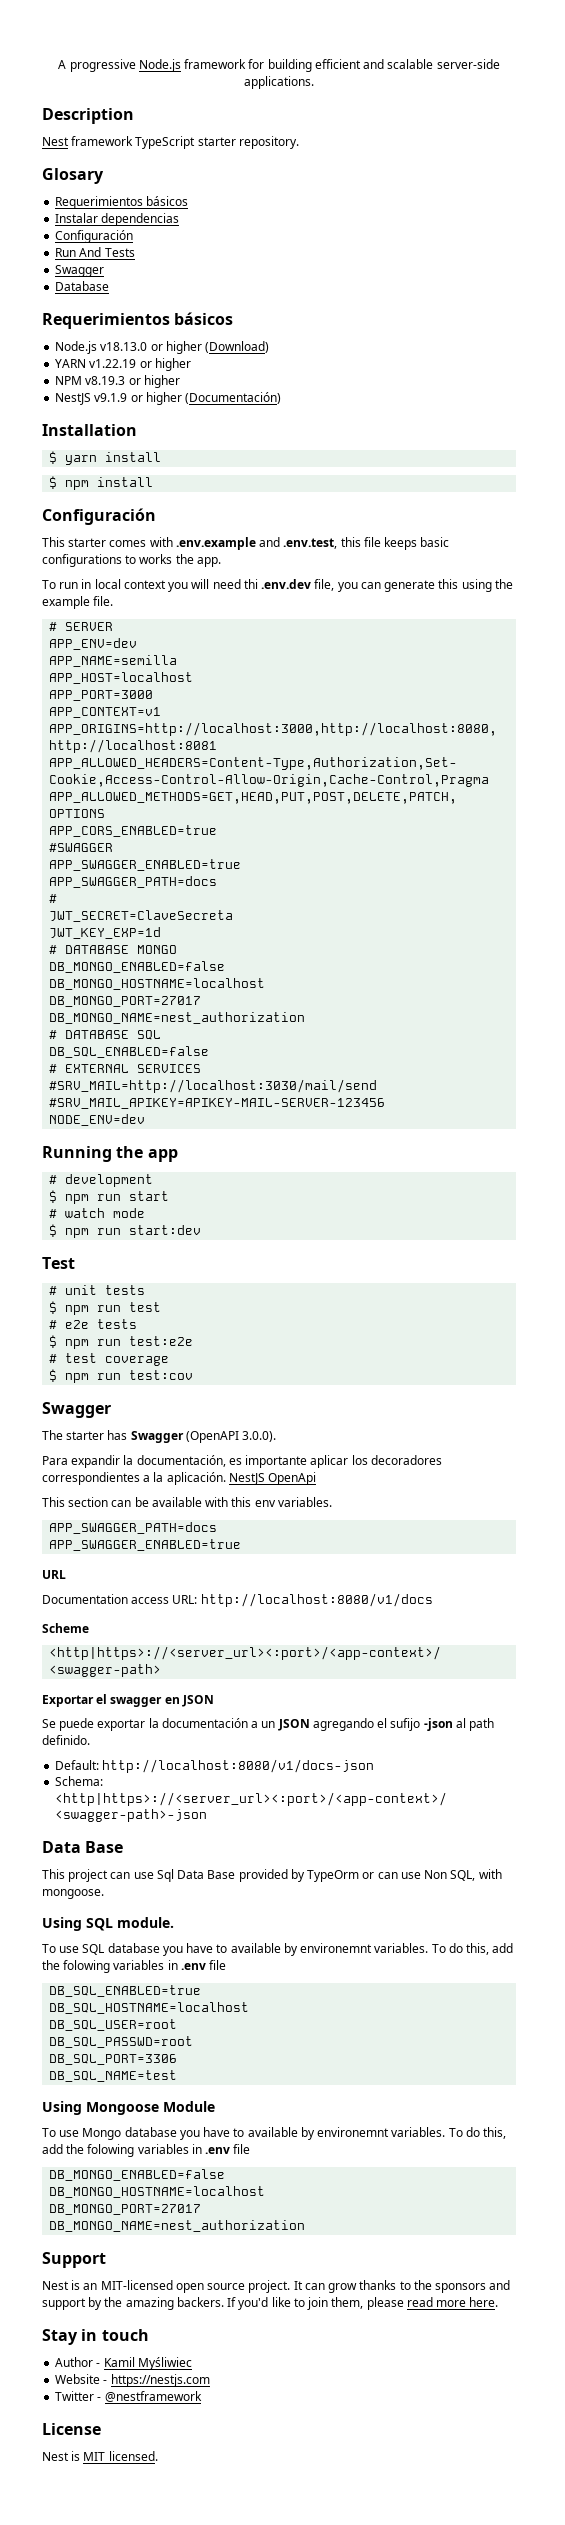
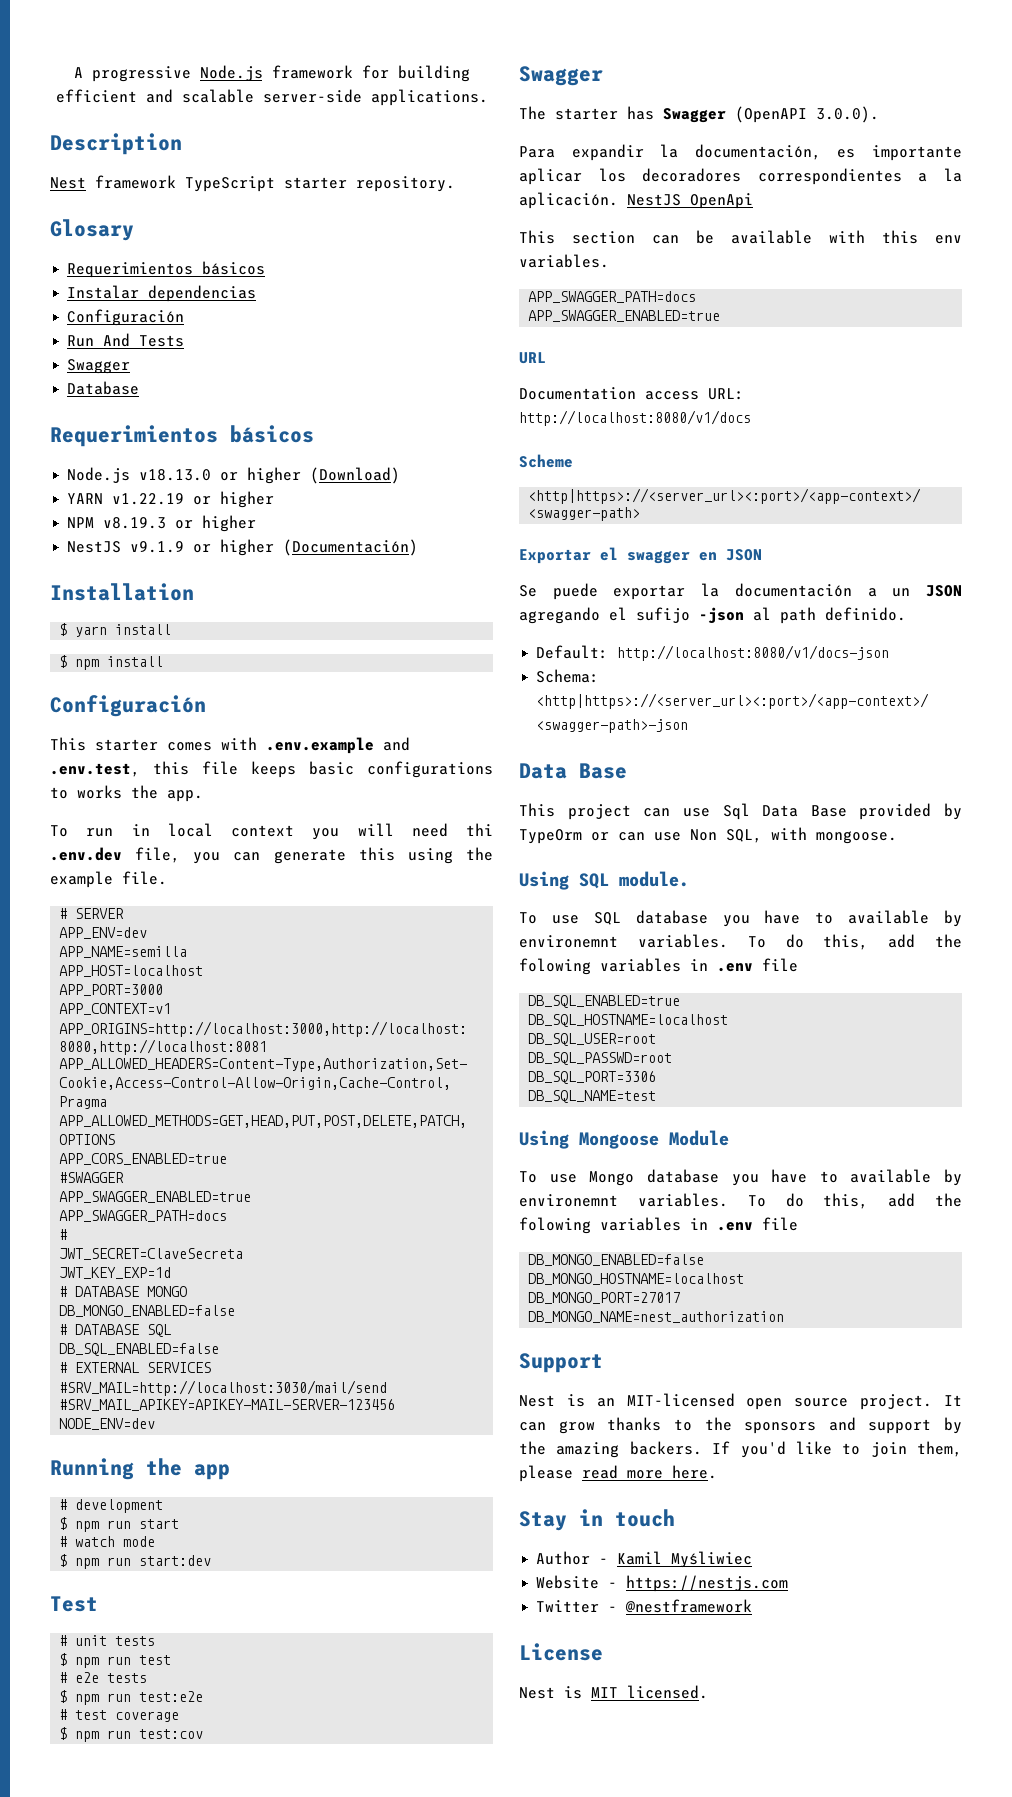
[49,978,266,990] [49,996,202,1007] [49,1012,306,1024] // DB_MONGO_HOSTNAME=localhost // DB_MONGO_PORT=27017 // DB_MONGO_NAME=nest_authorization -> (236, 1311) none

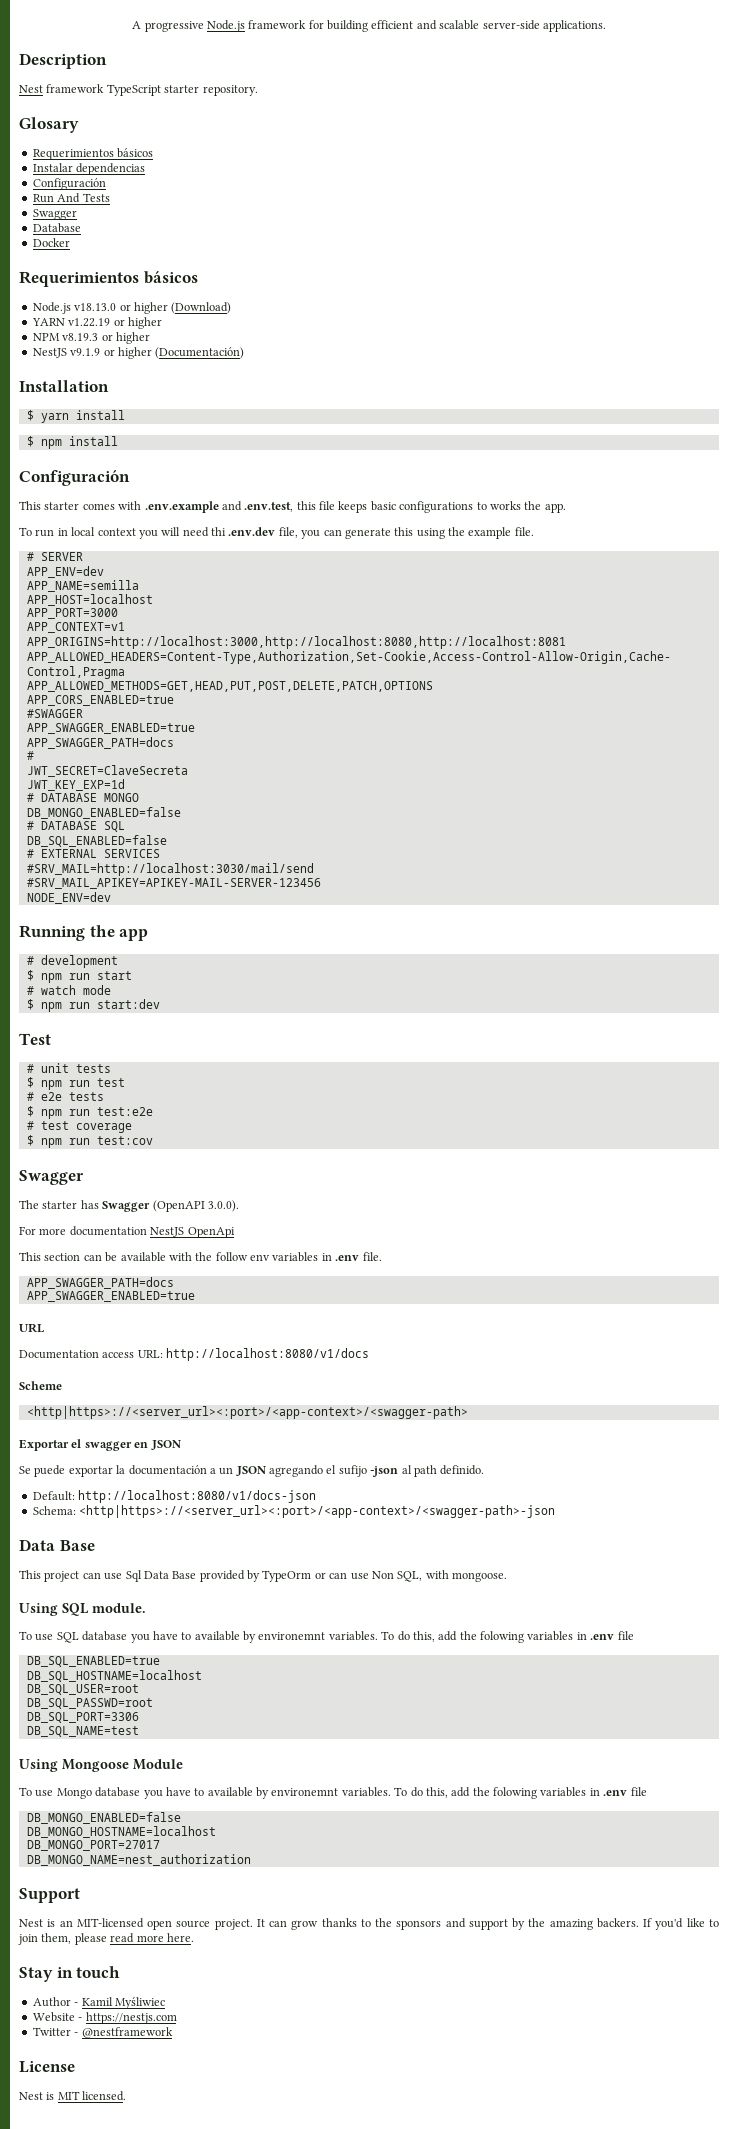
(140, 388) none -> [32,238,70,247] // Docker
[519,144,962,161] [519,168,962,185] [519,192,618,209] Para expandir la documentación, es importante aplicar los decoradores correspondientes a la aplicación. -> [19,1226,147,1236] For more documentation
[882,230,962,244] [519,254,609,268] this env variables. -> [195,1252,382,1262] the follow env variables in .env file.

